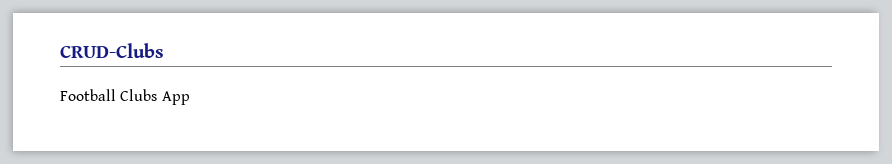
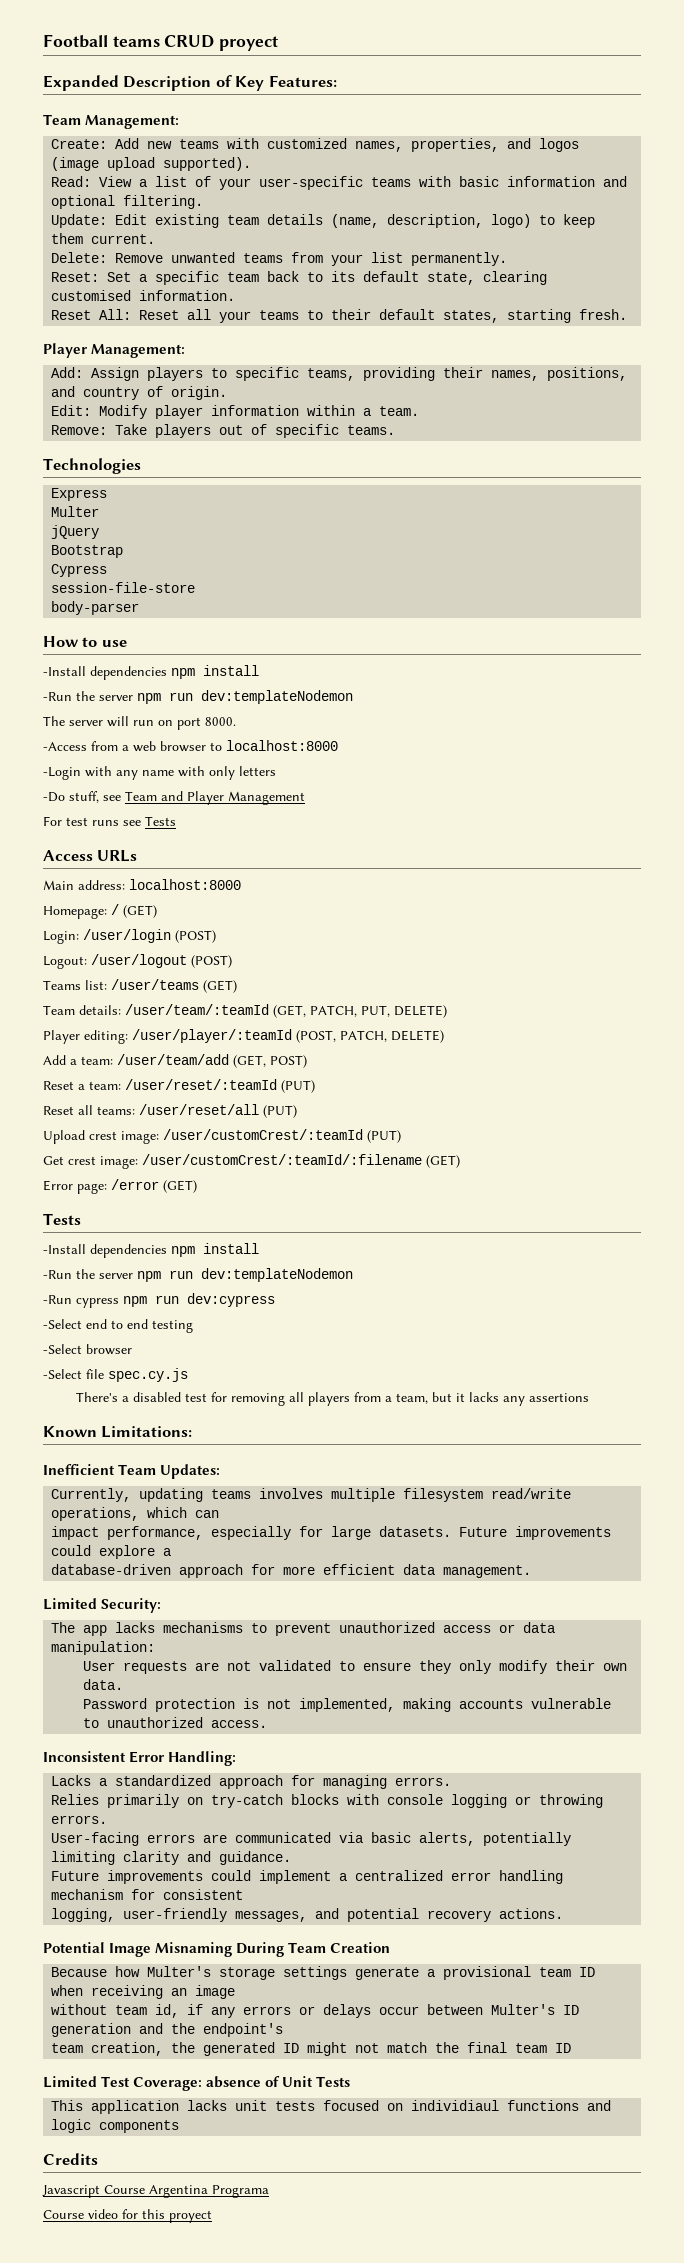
[60,43,164,58] [60,89,190,105] CRUD-Clubs // Football Clubs App -> [43,34,279,51] [43,75,337,91] [43,114,180,129] [51,138,580,152] [51,157,252,171] [51,176,628,190] [51,195,204,209] [51,214,596,228] [51,233,156,244] [51,252,508,266] [51,271,548,285] [51,290,236,301] [51,309,628,323] [43,343,186,358] [51,367,628,381] [51,386,228,400] [51,405,420,419] [51,424,396,438] [43,458,141,474] [51,488,108,501] [51,506,100,517] [51,525,100,539] [51,545,124,558] [51,564,108,577] [51,582,196,593] [51,601,140,615] [43,636,127,647] [43,665,259,680] [43,690,353,704] [43,716,236,730] [43,740,338,752] [43,766,276,780] [43,791,305,805] [43,816,176,826] [43,850,138,862] [43,879,241,890] [43,904,157,919] [43,929,216,944] [43,954,232,969] [43,979,237,993] [43,1004,447,1018] [43,1029,444,1044] [43,1054,307,1068] [43,1079,315,1093] [43,1104,297,1118] [43,1129,401,1144] [43,1154,460,1169] [43,1179,197,1194] [43,1213,81,1225] [43,1243,259,1258] [43,1268,353,1282] [43,1293,275,1308] [43,1319,193,1333] [43,1344,132,1355] [43,1368,188,1382] [76,1392,590,1406] [43,1426,193,1438] [43,1464,221,1479] [51,1488,572,1502] [51,1507,220,1521] [51,1526,612,1540] [51,1545,172,1559] [51,1564,532,1578] [43,1598,162,1613] [51,1622,556,1636] [51,1641,156,1655] [83,1660,628,1674] [83,1679,124,1690] [83,1698,612,1712] [83,1717,268,1728] [43,1751,237,1766] [51,1775,452,1789] [51,1794,604,1808] [51,1815,108,1824] [51,1832,572,1846] [51,1851,292,1865] [51,1870,564,1884] [51,1889,244,1900] [51,1908,564,1922] [43,1942,391,1957] [51,1966,596,1980] [51,1985,236,1999] [51,2004,580,2018] [51,2023,284,2037] [51,2042,572,2056] [43,2076,351,2091] [51,2100,612,2114] [51,2119,180,2133] [43,2153,98,2165] [42,2185,269,2198] [43,2209,212,2223] Football teams CRUD proyect // Expanded Description of Key Features: // Team Management: // Create: Add new teams with customized names, properties, and logos (image upload supported). // Read: View a list of your user-specific teams with basic information and optional filtering. // Update: Edit existing team details (name, description, logo) to keep them current. // Delete: Remove unwanted teams from your list permanently. // Reset: Set a specific team back to its default state, clearing customised information. // Reset All: Reset all your teams to their default states, starting fresh. // Player Management: // Add: Assign players to specific teams, providing their names, positions, and country of origin. // Edit: Modify player information within a team. // Remove: Take players out of specific teams. // Technologies // Express // Multer // jQuery // Bootstrap // Cypress // session-file-store // body-parser // How to use // -Install dependencies npm install // -Run the server npm run dev:templateNodemon // The server will run on port 8000. // -Access from a web browser to localhost:8000 // -Login with any name with only letters // -Do stuff, see Team and Player Management // For test runs see Tests // Access URLs // Main address: localhost:8000 // Homepage: / (GET) // Login: /user/login (POST) // Logout: /user/logout (POST) // Teams list: /user/teams (GET) // Team details: /user/team/:teamId (GET, PATCH, PUT, DELETE) // Player editing: /user/player/:teamId (POST, PATCH, DELETE) // Add a team: /user/team/add (GET, POST) // Reset a team: /user/reset/:teamId (PUT) // Reset all teams: /user/reset/all (PUT) // Upload crest image: /user/customCrest/:teamId (PUT) // Get crest image: /user/customCrest/:teamId/:filename (GET) // Error page: /error (GET) // Tests // -Install dependencies npm install // -Run the server npm run dev:templateNodemon // -Run cypress npm run dev:cypress // -Select end to end testing // -Select browser // -Select file spec.cy.js // There's a disabled test for removing all players from a team, but it lacks any assertions // Known Limitations: // Inefficient Team Updates: // Currently, updating teams involves multiple filesystem read/write operations, which can // impact performance, especially for large datasets. Future improvements could explore a // database-driven approach for more efficient data management. // Limited Security: // The app lacks mechanisms to prevent unauthorized access or data manipulation: // User requests are not validated to ensure they only modify their own data. // Password protection is not implemented, making accounts vulnerable to unauthorized access. // Inconsistent Error Handling: // Lacks a standardized approach for managing errors. // Relies primarily on try-catch blocks with console logging or throwing errors. // User-facing errors are communicated via basic alerts, potentially limiting clarity and guidance. // Future improvements could implement a centralized error handling mechanism for consistent // logging, user-friendly messages, and potential recovery actions. // Potential Image Misnaming During Team Creation // Because how Multer's storage settings generate a provisional team ID when receiving an image // without team id, if any errors or delays occur between Multer's ID generation and the endpoint's // team creation, the generated ID might not match the final team ID // Limited Test Coverage: absence of Unit Tests // This application lacks unit tests focused on individiaul functions and logic components // Credits // Javascript Course Argentina Programa // Course video for this proyect

